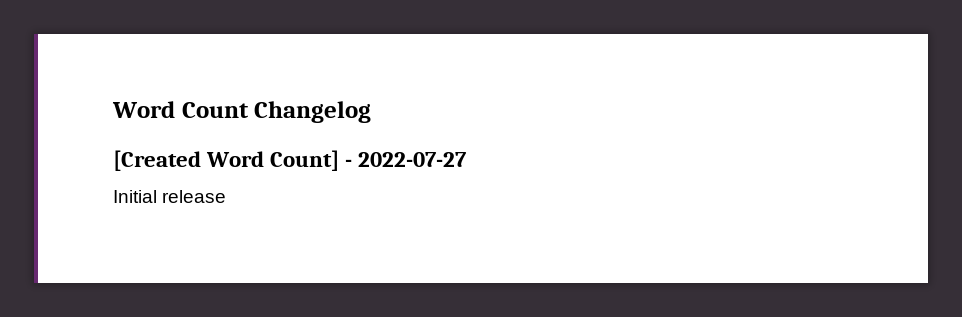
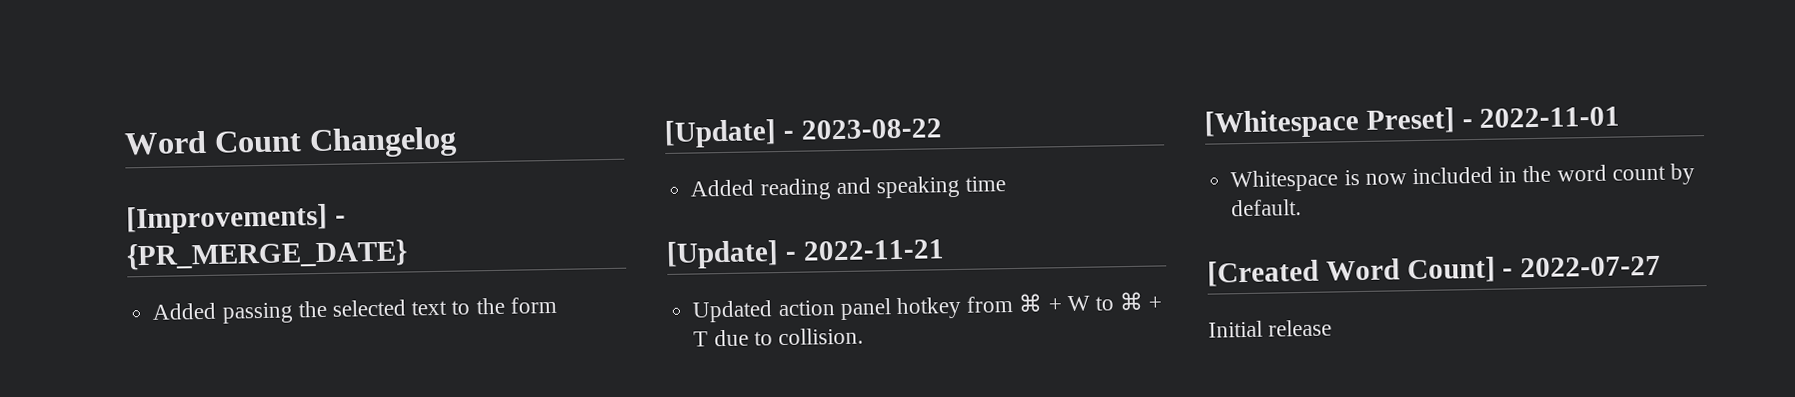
(372, 112) none -> [126,203,346,235] [126,239,408,271] [152,296,557,324] [664,118,942,149] [690,175,1007,201] [666,239,945,269] [692,291,1163,323] [693,327,864,347] [1204,106,1621,139] [1230,163,1695,193] [1231,199,1303,217] // [Improvements] - {PR_MERGE_DATE} // Added passing the selected text to the form // [Update] - 2023-08-22 // Added reading and speaking time // [Update] - 2022-11-21 // Updated action panel hotkey from ⌘ + W to ⌘ + T due to collision. // [Whitespace Preset] - 2022-11-01 // Whitespace is now included in the word count by default.

